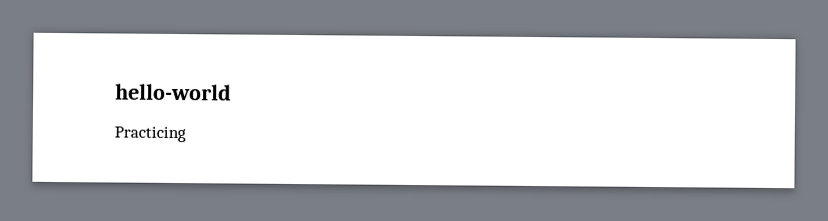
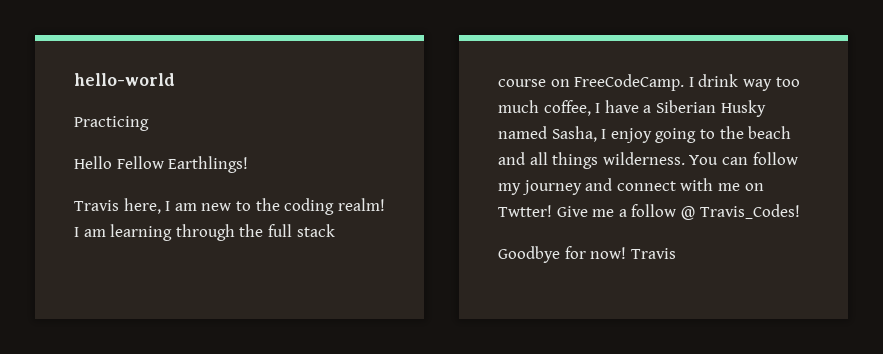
(186, 134) none -> [74,156,249,173] [74,198,385,215] [74,224,335,241] [498,74,800,91] [498,100,766,117] [498,126,792,143] [498,152,798,169] [498,178,764,195] [498,204,800,220] [498,246,676,263] // Hello Fellow Earthlings! // Travis here, I am new to the coding realm! I am learning through the full stack course on FreeCodeCamp. I drink way too much coffee, I have a Siberian Husky named Sasha, I enjoy going to the beach and all things wilderness. You can follow my journey and connect with me on Twtter! Give me a follow @ Travis_Codes! // Goodbye for now! Travis

